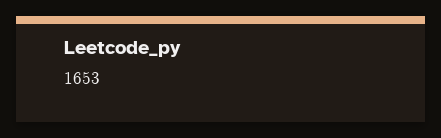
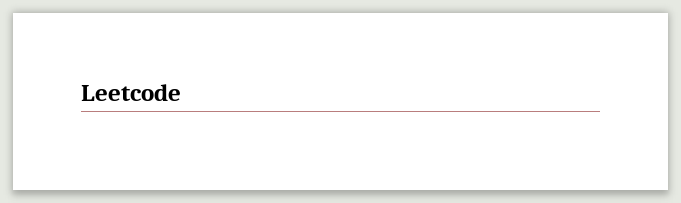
[64,41,181,57] [64,71,100,84] Leetcode_py // 1653 -> [81,84,181,101] Leetcode

